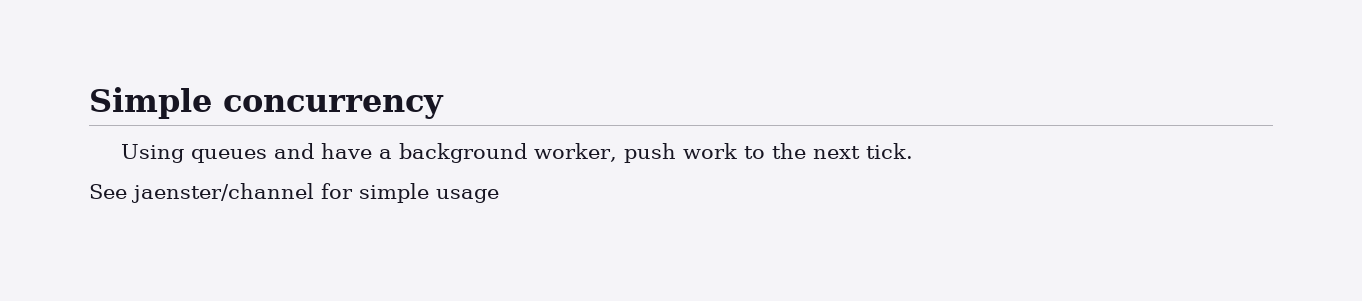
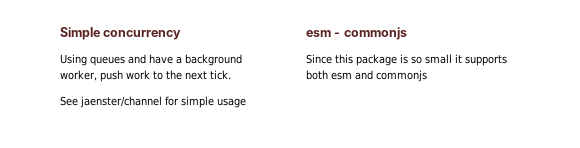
(499, 196) none -> [306,27,407,40] [306,54,507,66] [306,70,427,82] // esm - commonjs // Since this package is so small it supports both esm and commonjs

